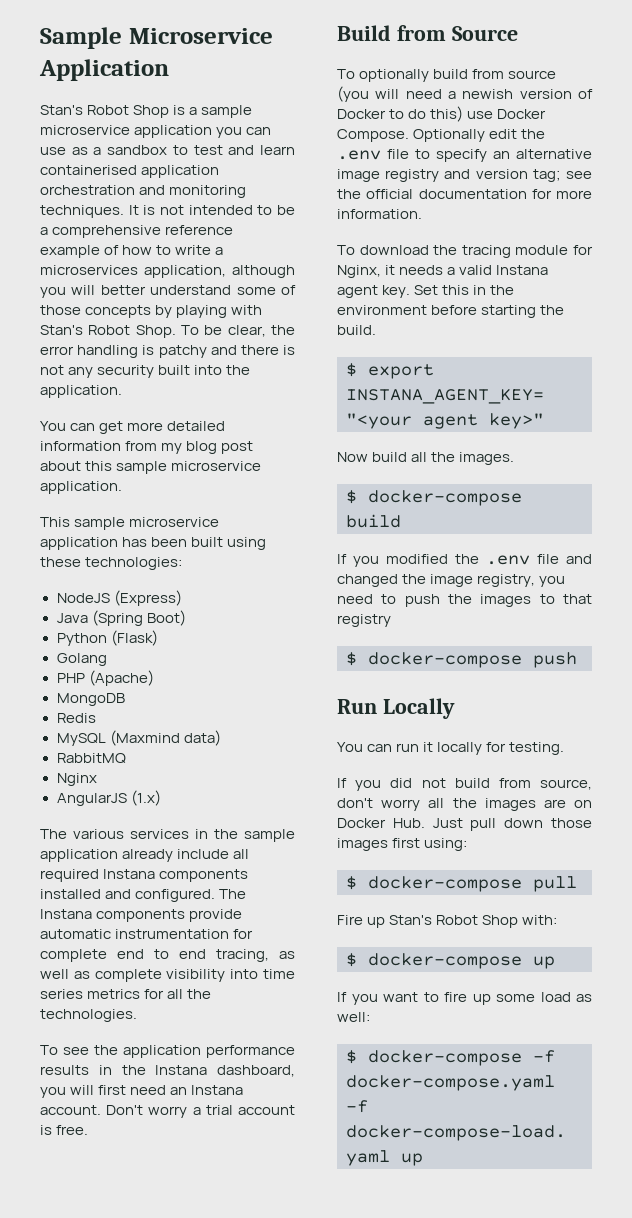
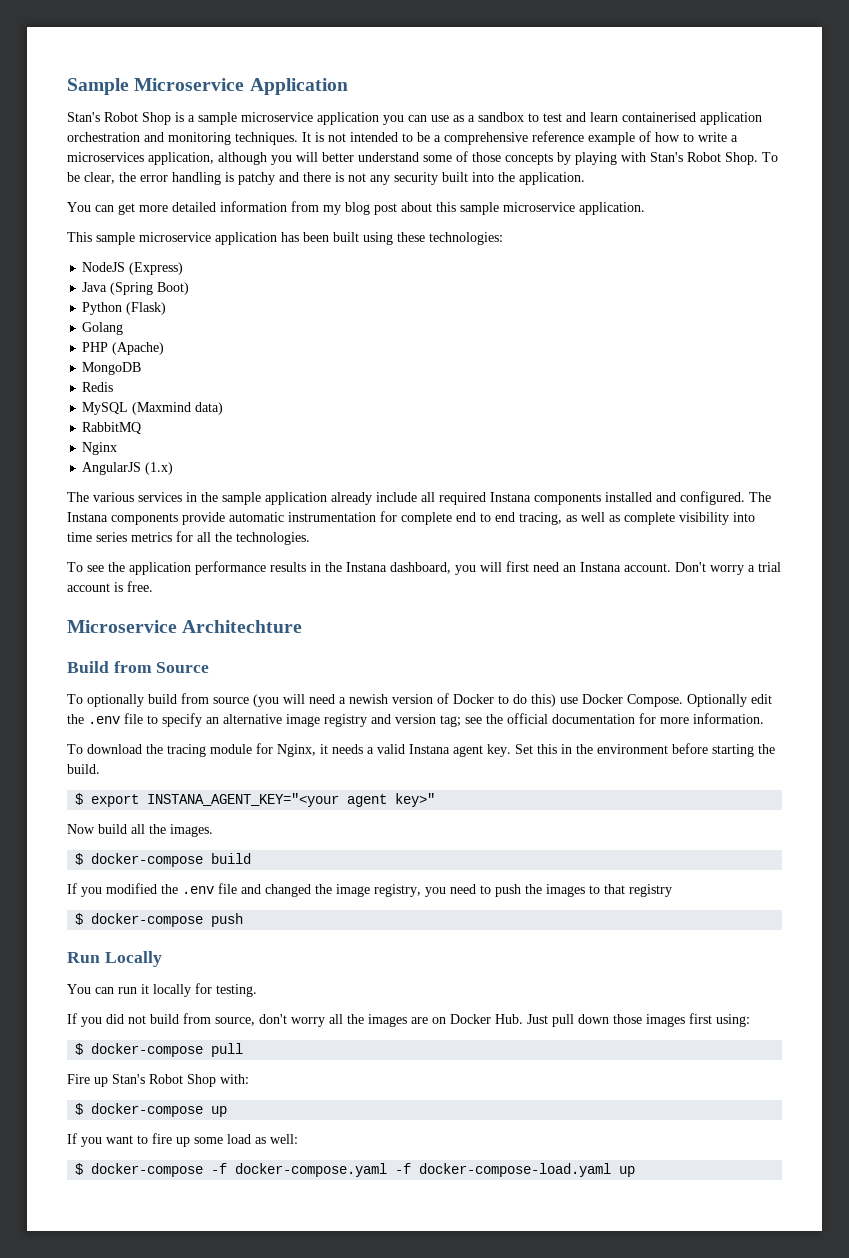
(89, 1130) none -> [67,620,303,633] // Microservice Architechture

